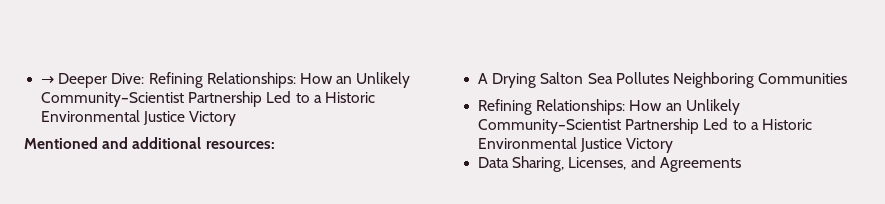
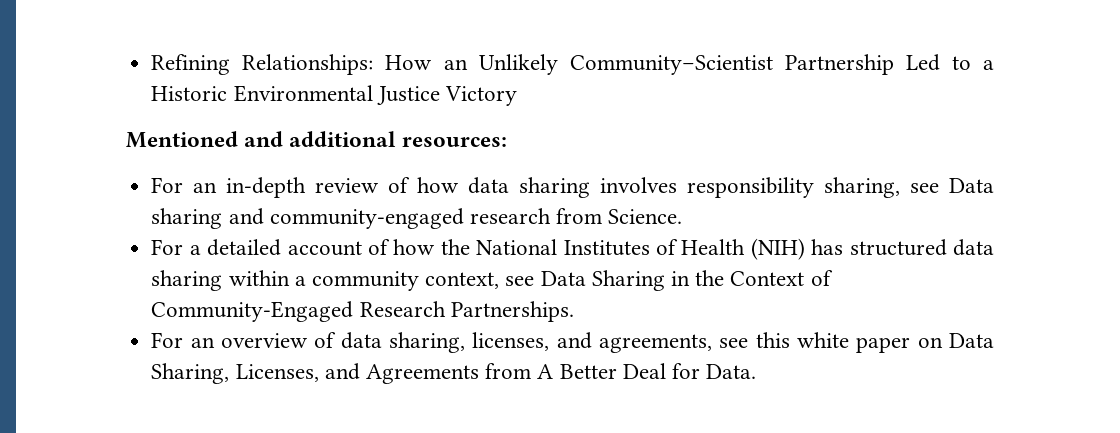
[41,73,145,88] → Deeper Dive: -> (151, 64) none
[478,72,848,88] [478,99,740,115] [478,118,812,134] [478,137,674,153] A Drying Salton Sea Pollutes Neighboring Communities // Refining Relationships: How an Unlikely Community–Scientist Partnership Led to a Historic Environmental Justice Victory // -> [151,177,995,198] [151,208,683,229] [151,238,994,260] [151,270,833,291] [151,301,574,322] [151,332,943,353] For an in-depth review of how data sharing involves responsibility sharing, see Data sharing and community-engaged research from Science. // For a detailed account of how the National Institutes of Health (NIH) has structured data sharing within a community context, see Data Sharing in the Context of Community-Engaged Research Partnerships. // For an overview of data sharing, licenses, and agreements, see this white paper on
(741, 164) none -> [485,363,757,379] from A Better Deal for Data.

